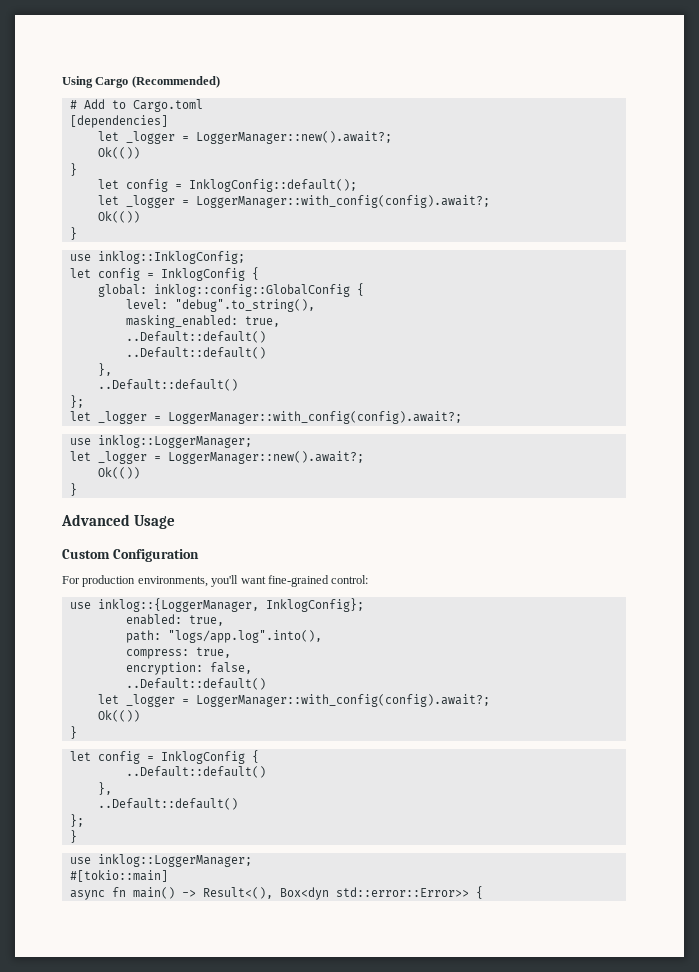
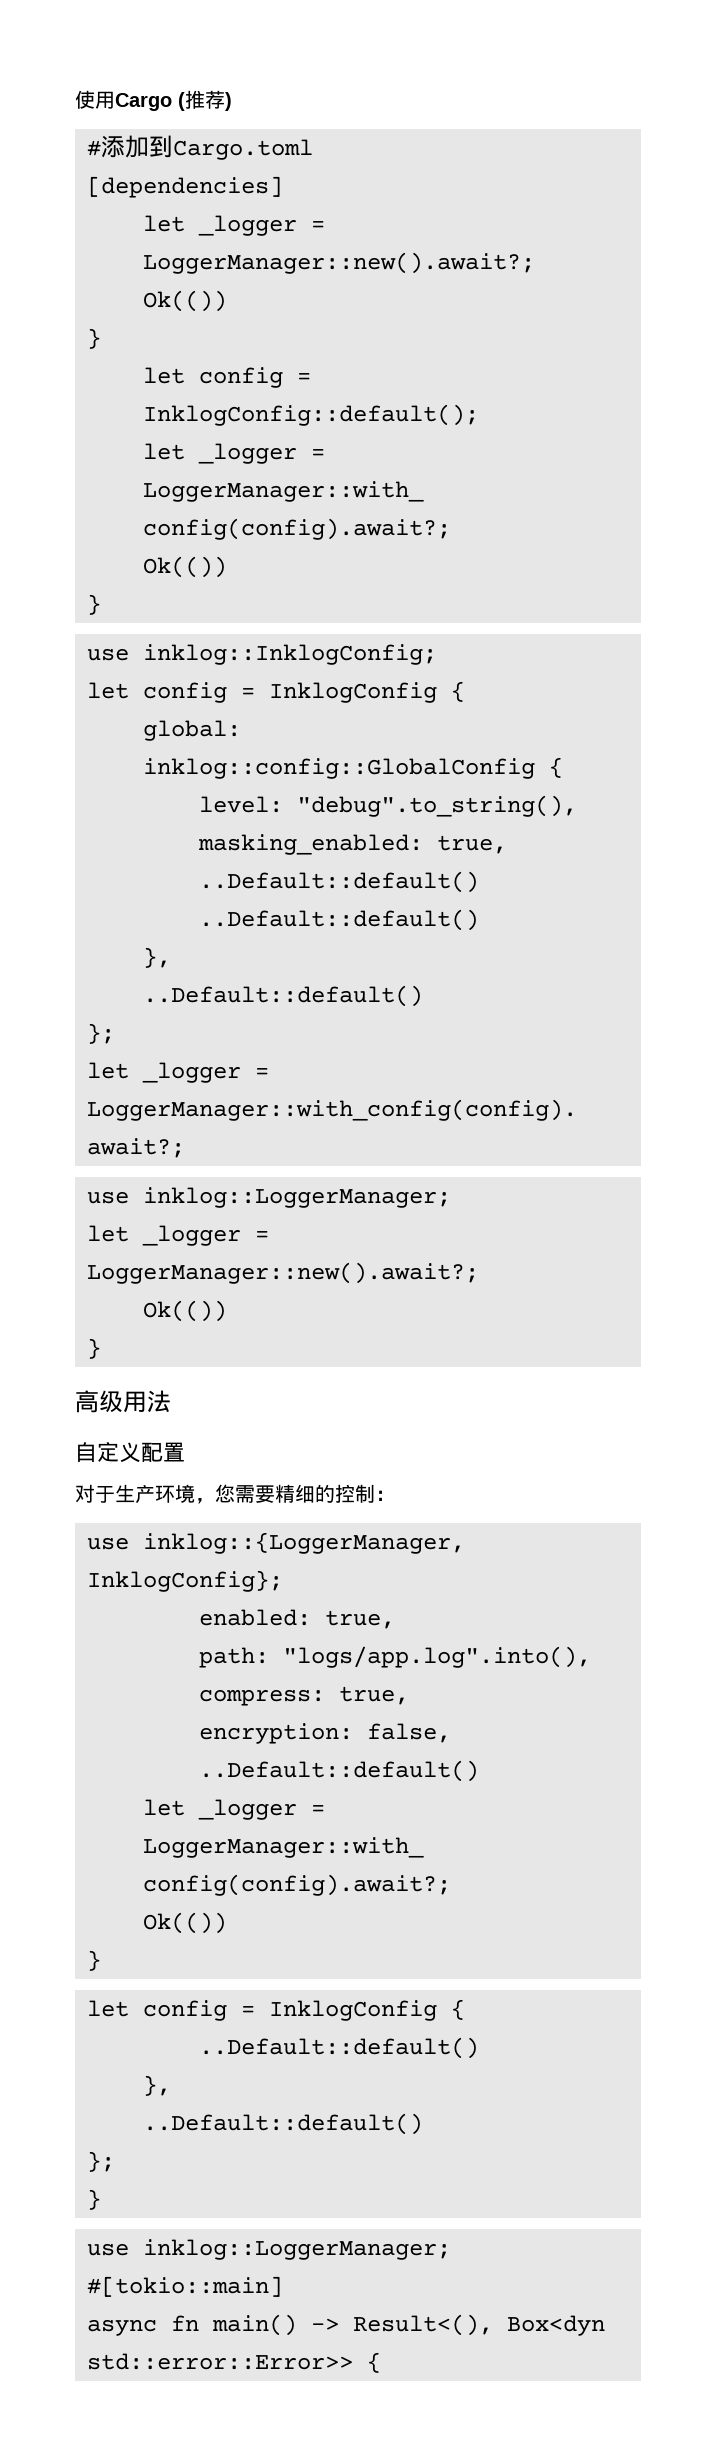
[62,76,220,88] Using Cargo (Recommended) -> [75,90,232,111] 使用Cargo (推荐)
[83,99,126,109] Add to -> [101,135,173,158] 添加到
[61,514,176,529] [62,549,199,562] [62,575,369,587] Advanced Usage // Custom Configuration // For production environments, you'll want fine-grained control: -> [75,1390,171,1413] [75,1442,185,1463] [75,1484,395,1504] 高级用法 // 自定义配置 // 对于生产环境，您需要精细的控制：

